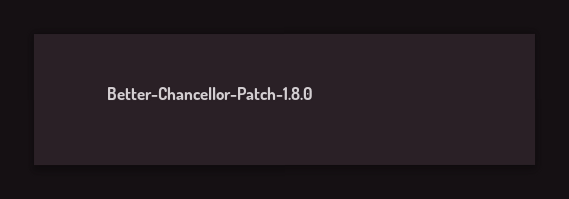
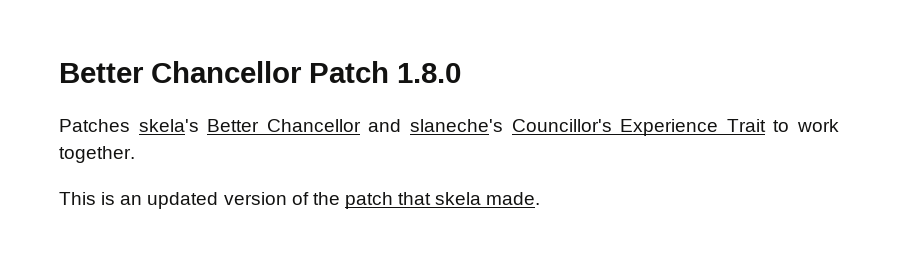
[106,86,314,101] Better-Chancellor-Patch-1.8.0 -> [59,61,461,83] [59,119,840,136] [59,146,135,163] [59,192,541,209] Better Chancellor Patch 1.8.0 // Patches skela's Better Chancellor and slaneche's Councillor's Experience Trait to work together. // This is an updated version of the patch that skela made.

